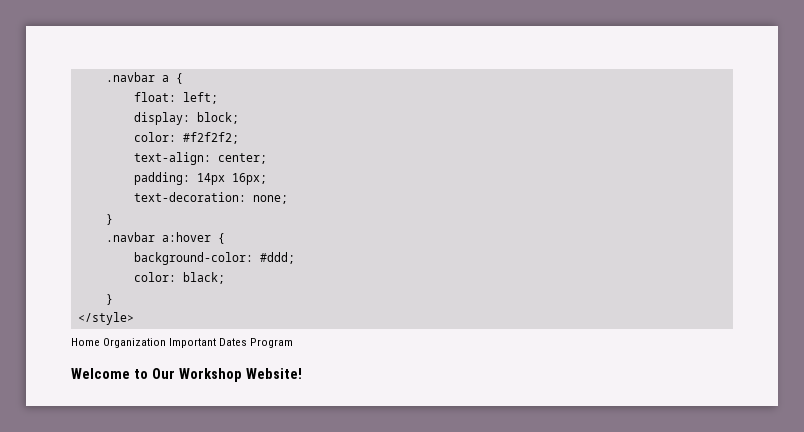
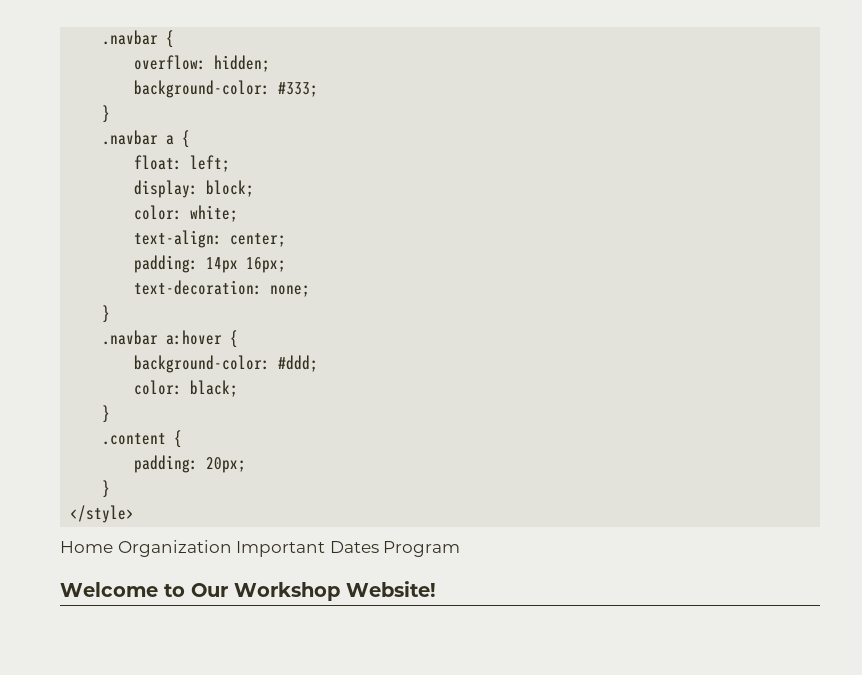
[105,72,155,82] .navbar -> [102,30,175,48] [134,55,271,72] [134,80,319,98] [102,105,111,123] [102,130,159,145] .navbar { // overflow: hidden; // background-color: #333; // } // .navbar
[182,132,239,144] #f2f2f2; -> [190,205,239,222] white;
(113, 299) none -> [102,430,183,448] [134,455,247,473] [102,480,111,498] // .content { // padding: 20px; // }

